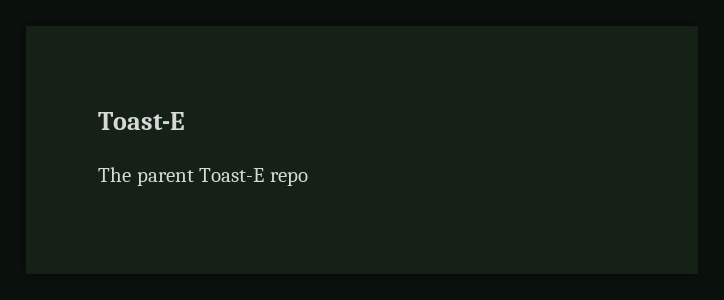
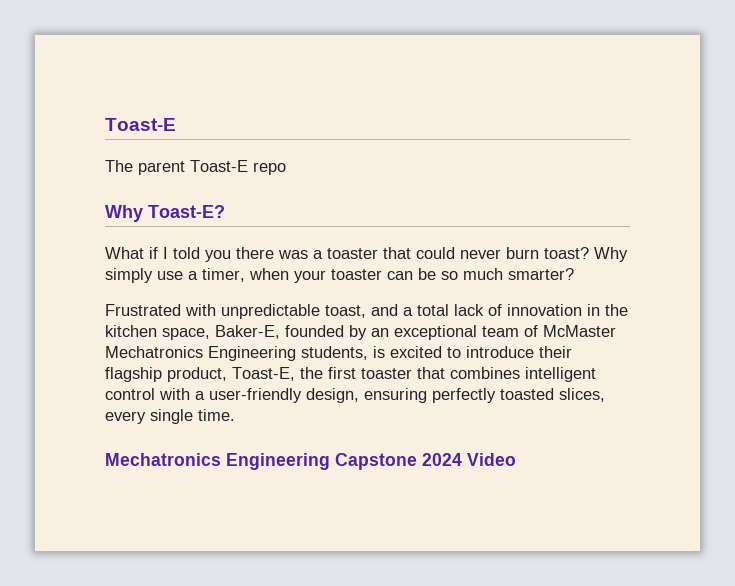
(308, 178) none -> [105,205,225,222] [105,247,628,262] [105,268,574,283] [105,304,628,319] [105,325,616,340] [105,346,572,361] [105,367,596,382] [105,388,605,403] [105,409,235,424] [105,453,516,470] // Why Toast-E? // What if I told you there was a toaster that could never burn toast? Why simply use a timer, when your toaster can be so much smarter? // Frustrated with unpredictable toast, and a total lack of innovation in the kitchen space, Baker-E, founded by an exceptional team of McMaster Mechatronics Engineering students, is excited to introduce their flagship product, Toast-E, the first toaster that combines intelligent control with a user-friendly design, ensuring perfectly toasted slices, every single time. // Mechatronics Engineering Capstone 2024 Video

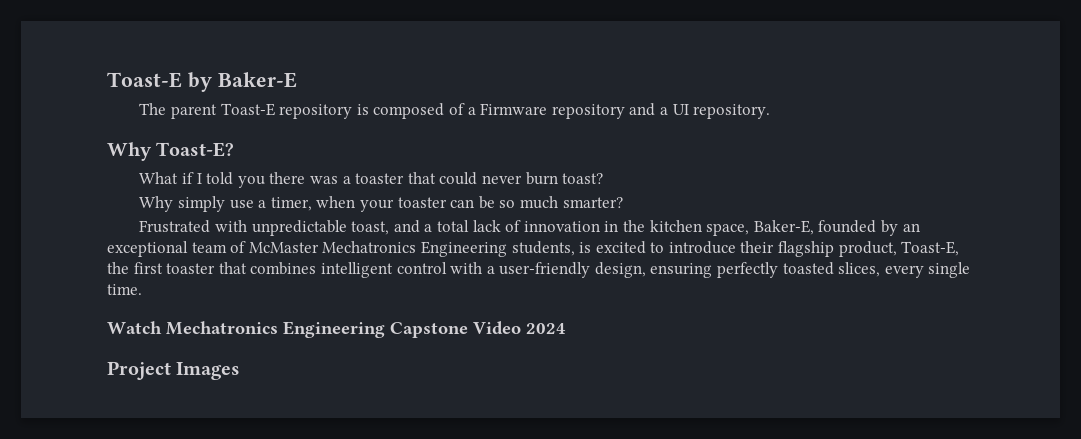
[105,118,176,131] Toast-E -> [107,72,297,92] Toast-E by Baker-E
[253,162,286,175] repo -> [279,103,771,119] repository is composed of a Firmware repository and a UI repository.
(589, 253) none -> (604, 178) //
(235, 415) none -> [107,321,162,334] Watch
(417, 461) none -> [473,321,521,335] Video
[467,453,516,466] Video -> [107,361,241,380] // Project Images

